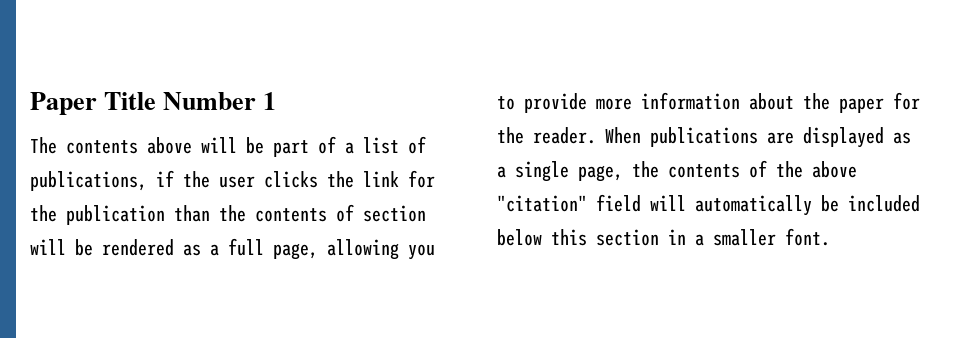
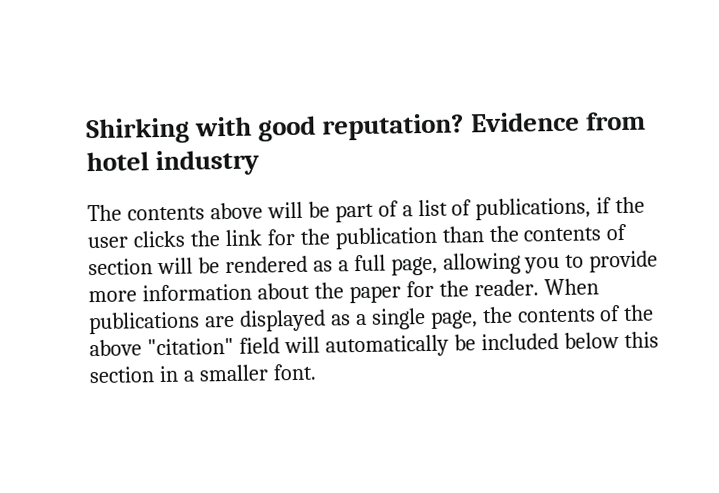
[30,92,277,115] Paper Title Number 1 -> [86,111,646,145] [86,149,261,177] Shirking with good reputation? Evidence from hotel industry

